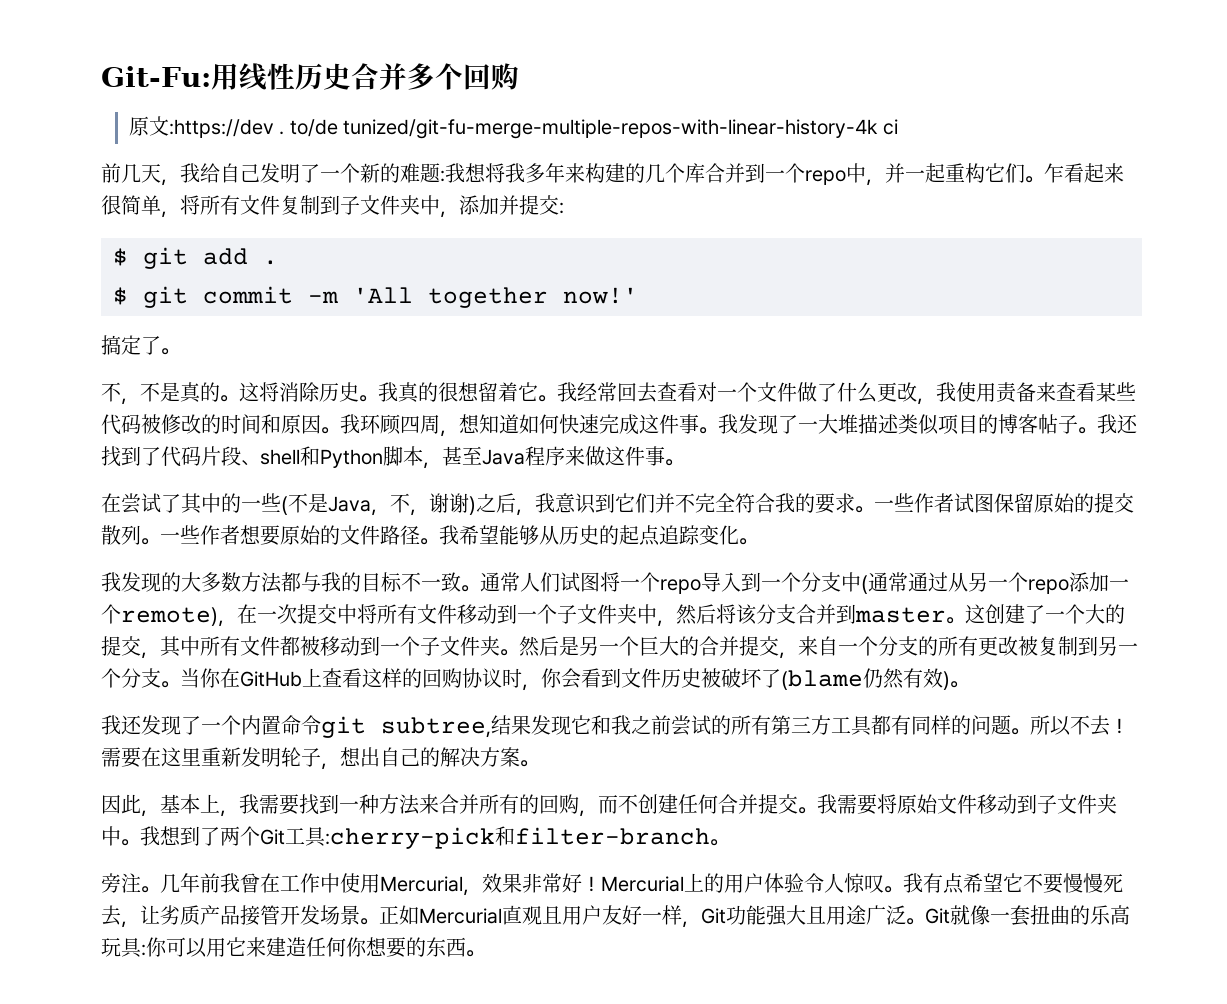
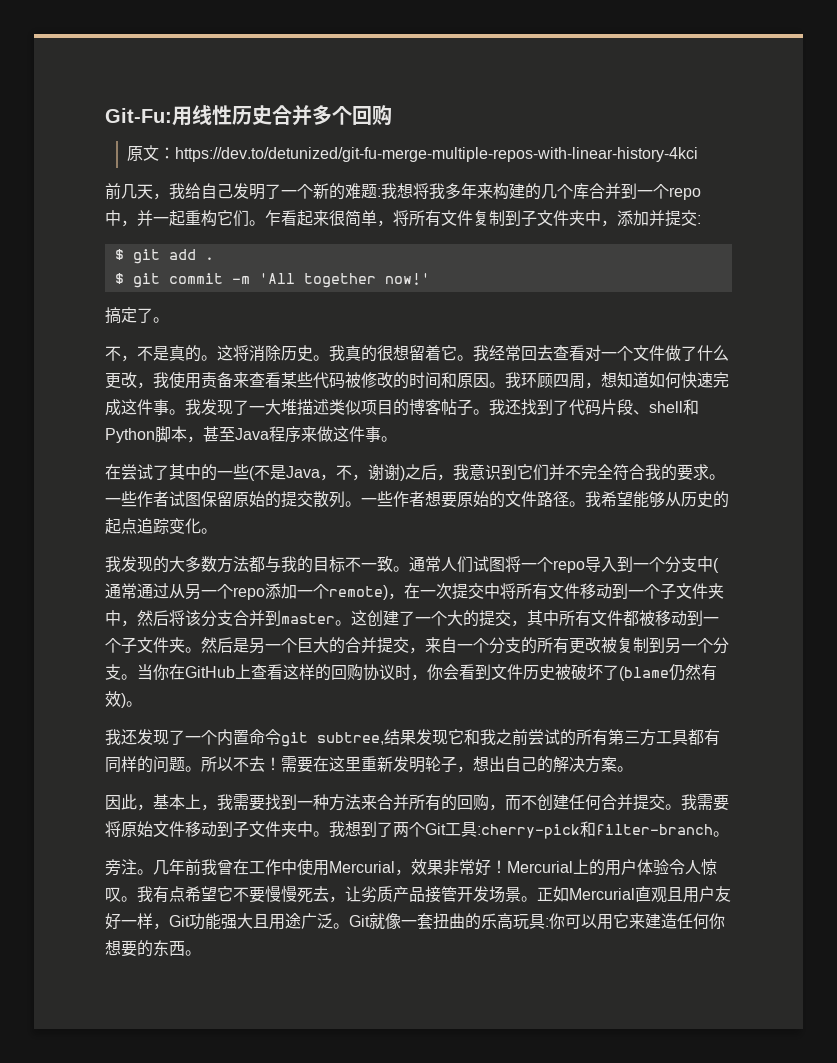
[169,119,898,139] :https://dev . to/de tunized/git-fu-merge-multiple-repos-with-linear-history-4k ci -> [158,147,698,162] ：https://dev.to/detunized/git-fu-merge-multiple-repos-with-linear-history-4kci

